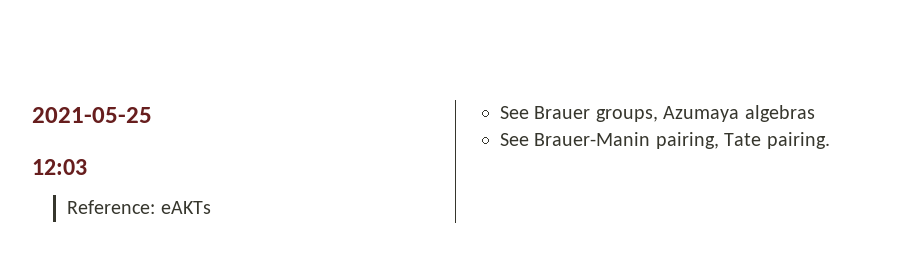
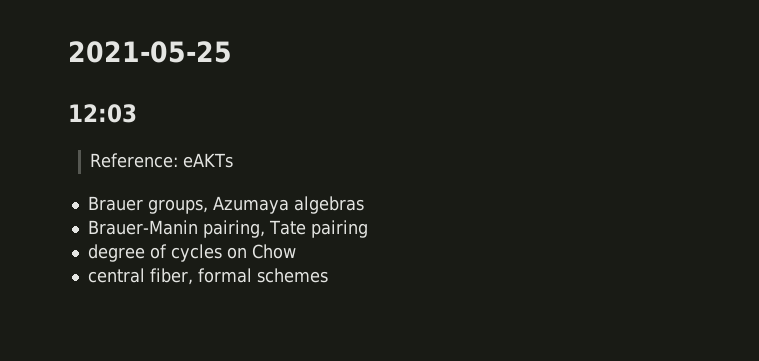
[500,106,529,119] See -> (234, 160) none
[500,133,529,146] See -> (364, 205) none
[766,132,830,149] pairing. -> [310,220,368,238] [87,244,296,262] [87,268,328,285] pairing // degree of cycles on Chow // central fiber, formal schemes

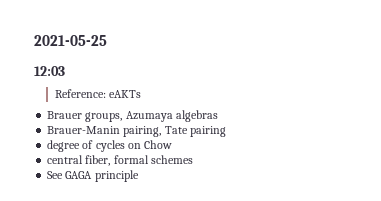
(328, 275) none -> [47,170,139,182] // See GAGA principle

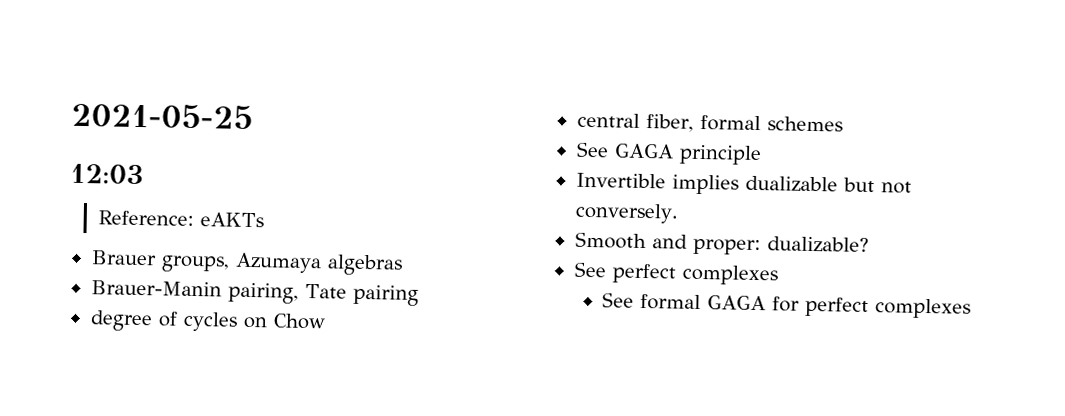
(139, 176) none -> [575,172,912,195] [574,202,679,224] [574,231,869,256] [573,261,778,286] [602,292,972,319] // Invertible implies dualizable but not conversely. // Smooth and proper: dualizable? // See perfect complexes // See formal GAGA for perfect complexes

